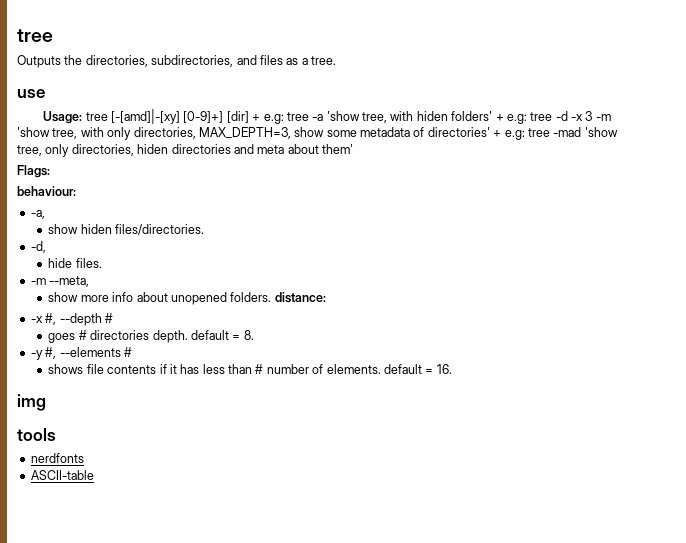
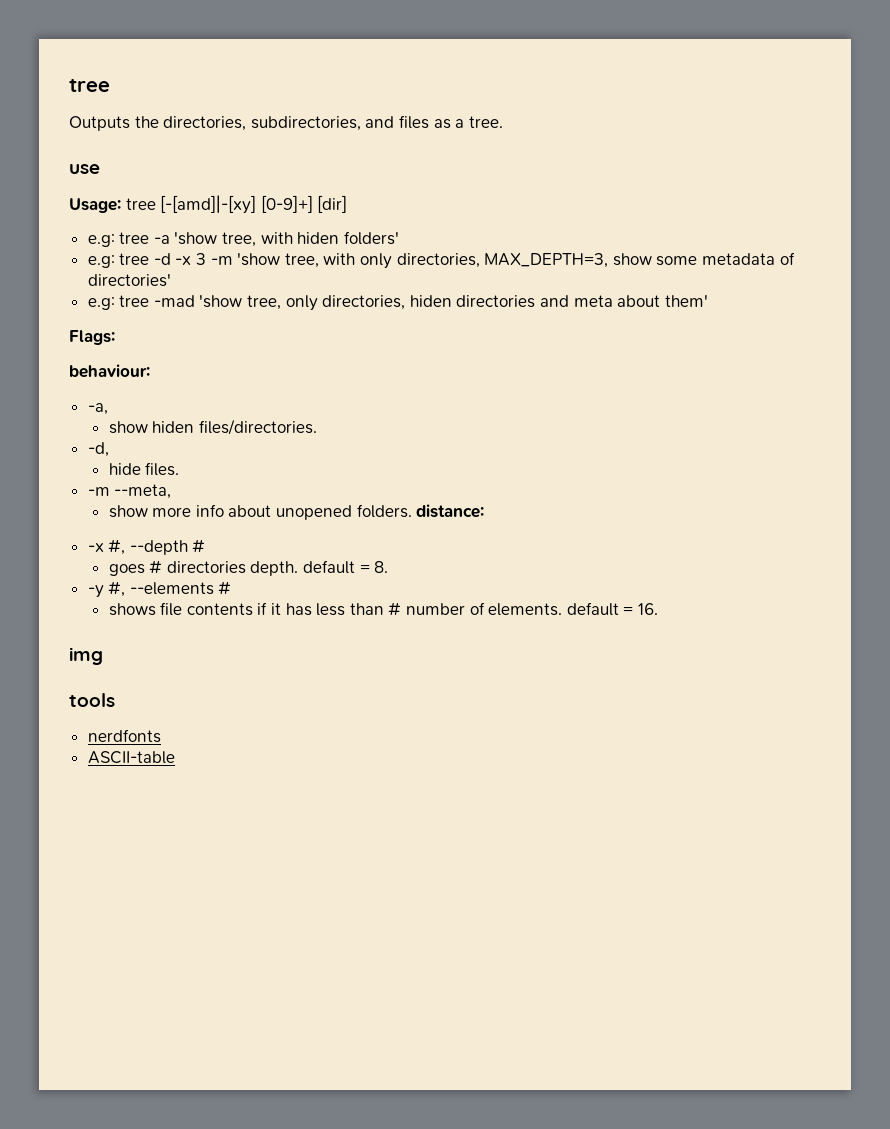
[252,114,261,121] + -> (348, 204) //
[495,114,504,121] + -> (399, 238) //
[493,130,502,137] + -> (171, 280) //

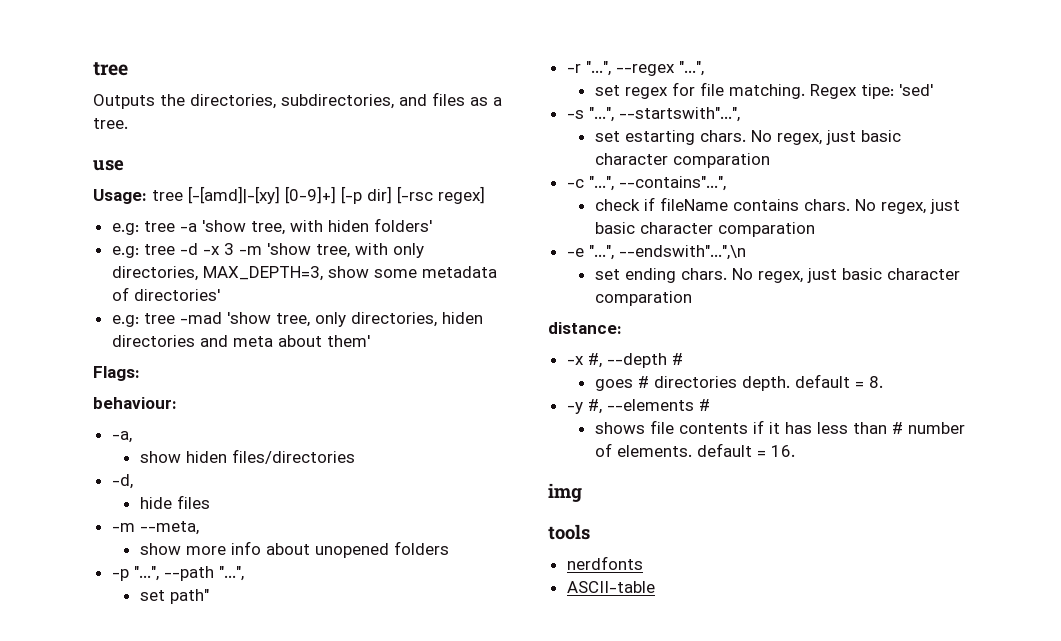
[317,195,348,213] [dir] -> [341,186,485,204] [-p dir] [-rsc regex]
[198,419,317,435] files/directories. -> [231,449,355,464] files/directories
[145,462,180,476] files. -> [176,495,210,509] files
[356,504,412,518] folders. -> [393,541,449,555] [111,566,244,581] [139,589,209,604] [566,61,704,76] [594,82,933,99] [566,107,740,122] [594,130,901,145] [594,153,770,168] [566,176,726,191] [594,197,960,214] [594,222,815,237] [566,245,746,260] [594,268,960,283] [594,291,692,306] folders // -p "...", --path "...", // set path" // -r "...", --regex "...", // set regex for file matching. Regex tipe: 'sed' // -s "...", --startswith"...", // set estarting chars. No regex, just basic character comparation // -c "...", --contains"...", // check if fileName contains chars. No regex, just basic character comparation // -e "...", --endswith"...",\n // set ending chars. No regex, just basic character comparation //

